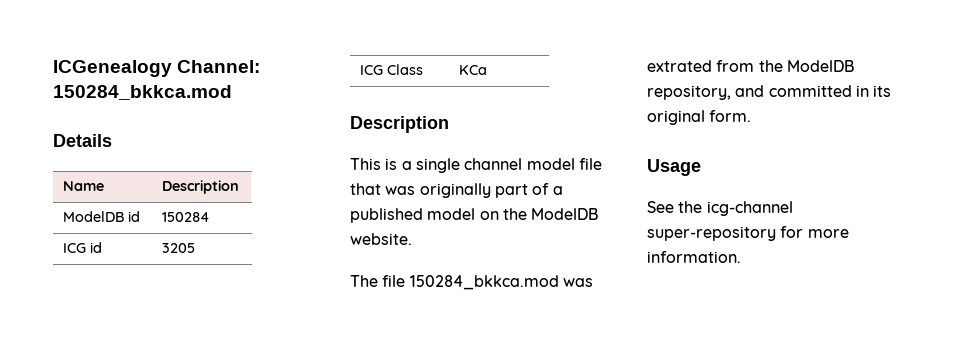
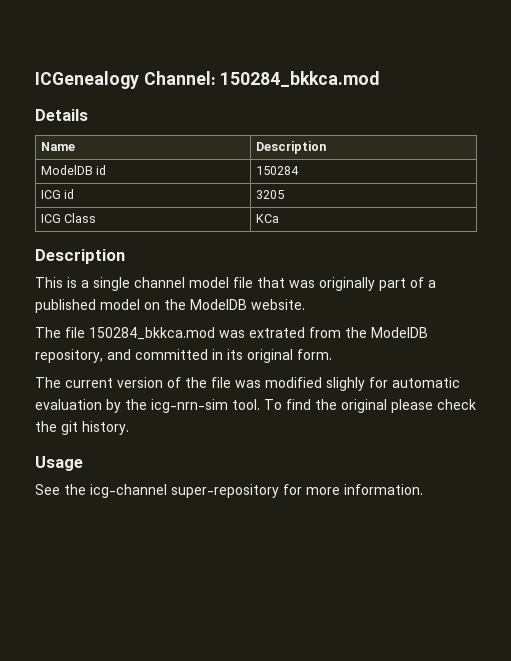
(752, 116) none -> [35,377,460,391] [35,399,476,413] [35,421,129,435] // The current version of the file was modified slighly for automatic evaluation by the icg-nrn-sim tool. To find the original please check the git history.

